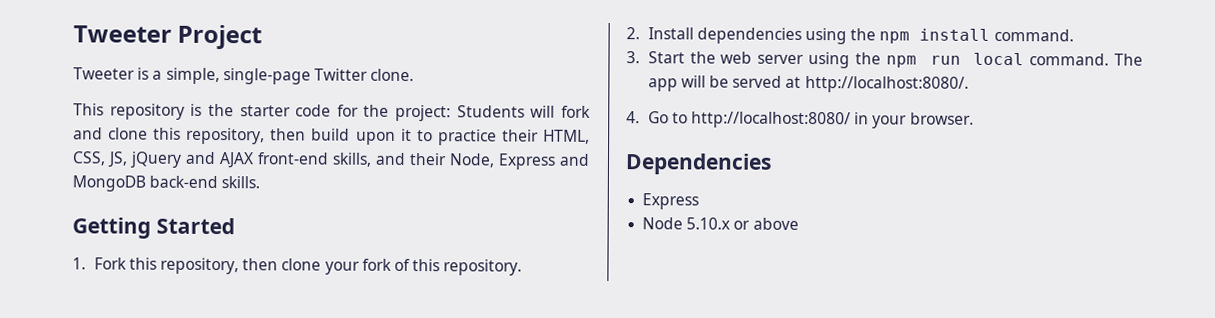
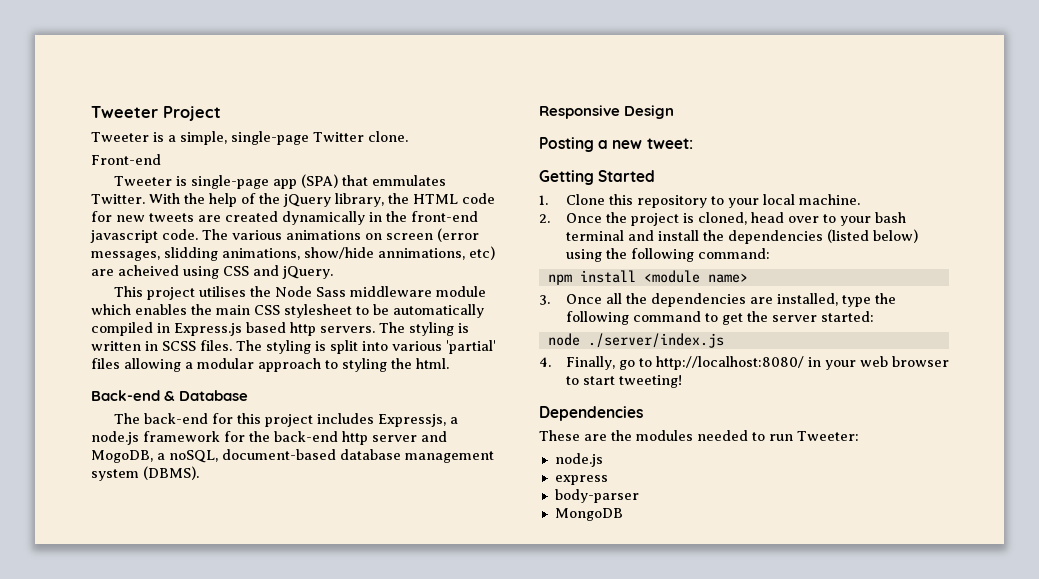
[73,103,591,122] [73,127,590,146] [72,151,590,170] [72,175,261,192] [72,217,235,239] [72,257,523,276] [626,27,1074,45] [626,51,1143,69] [647,75,969,93] This repository is the starter code for the project: Students will fork and clone this repository, then build upon it to practice their HTML, CSS, JS, jQuery and AJAX front-end skills, and their Node, Express and MongoDB back-end skills. // Getting Started // 1. Fork this repository, then clone your fork of this repository. // 2. Install dependencies using the npm install command. // 3. Start the web server using the npm run local command. The app will be served at http://localhost:8080/. -> [91,154,161,165] [114,174,447,189] [91,193,495,207] [91,211,478,225] [90,228,479,243] [91,246,495,261] [91,265,333,279] [114,286,487,300] [91,304,484,318] [91,322,469,336] [91,340,496,354] [91,358,449,372] [91,390,249,401] [114,413,459,427] [91,431,447,445] [91,449,494,463] [91,466,199,481] [539,105,675,119] [539,137,693,152] [539,170,656,185] [539,194,860,208] [539,212,906,226] [565,229,918,244] [565,248,770,262] [547,270,748,285] [539,293,896,307] [565,311,874,325] [547,333,724,348] Front-end // Tweeter is single-page app (SPA) that emmulates Twitter. With the help of the jQuery library, the HTML code for new tweets are created dynamically in the front-end javascript code. The various animations on screen (error messages, slidding animations, show/hide annimations, etc) are acheived using CSS and jQuery. // This project utilises the Node Sass middleware module which enables the main CSS stylesheet to be automatically compiled in Express.js based http servers. The styling is written in SCSS files. The styling is split into various 'partial' files allowing a modular approach to styling the html. // Back-end & Database // The back-end for this project includes Expressjs, a node.js framework for the back-end http server and MogoDB, a noSQL, document-based database management system (DBMS). // Responsive Design // Posting a new tweet: // Getting Started // 1. Clone this repository to your local machine. // 2. Once the project is cloned, head over to your bash terminal and install the dependencies (listed below) using the following command: // npm install <module name> // 3. Once all the dependencies are installed, type the following command to get the server started: // node ./server/index.js
[647,111,669,124] Go -> [565,356,635,370] Finally, go
[909,112,974,125] [625,153,772,175] [642,193,700,210] [642,217,799,230] browser. // Dependencies // Express // Node 5.10.x or above -> [859,356,949,367] [565,375,682,388] [539,406,643,421] [539,430,859,441] [554,453,603,467] [554,475,608,485] [554,489,639,503] [554,508,623,521] web browser to start tweeting! // Dependencies // These are the modules needed to run Tweeter: // node.js // express // body-parser // MongoDB

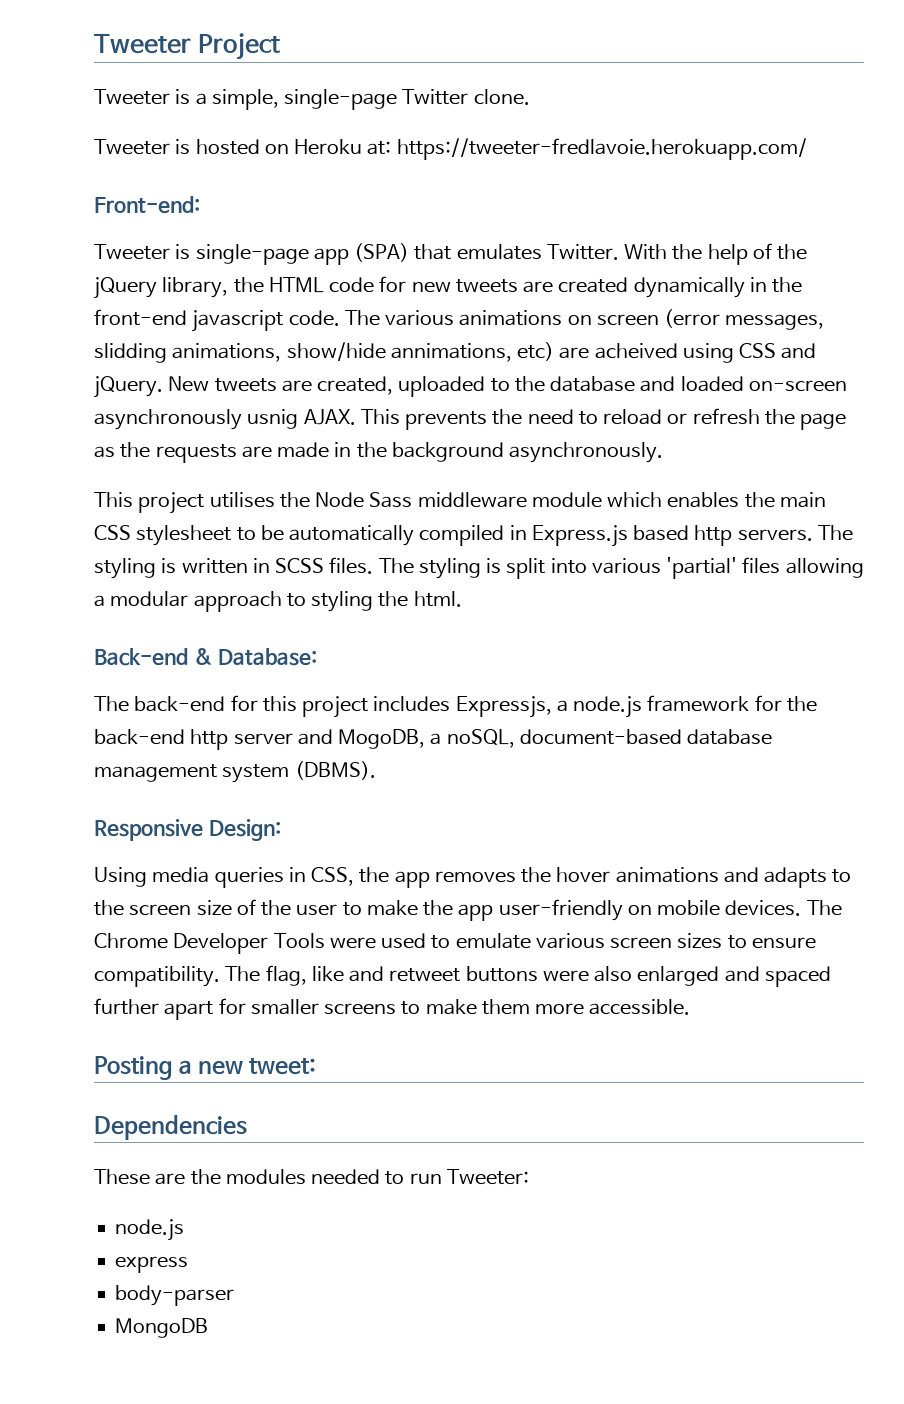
[91,154,161,165] Front-end -> [94,138,807,160] [94,196,200,214] Tweeter is hosted on Heroku at: https://tweeter-fredlavoie.herokuapp.com/ // Front-end:
[372,175,447,186] emmulates -> [456,244,542,260] emulates
(333, 272) none -> [168,376,847,397] [94,408,847,430] [94,442,664,463] New tweets are created, uploaded to the database and loaded on-screen asynchronously usnig AJAX. This prevents the need to reload or refresh the page as the requests are made in the background asynchronously.
[179,390,249,401] Database -> [218,648,318,666] Database:
[624,105,675,119] [539,137,693,152] [539,170,656,185] [539,194,860,208] [539,212,906,226] [565,229,918,244] [565,248,770,262] [547,270,748,285] [539,293,896,307] [565,311,874,325] [547,333,724,348] [539,356,949,370] [565,375,682,388] Design // Posting a new tweet: // Getting Started // 1. Clone this repository to your local machine. // 2. Once the project is cloned, head over to your bash terminal and install the dependencies (listed below) using the following command: // npm install <module name> // 3. Once all the dependencies are installed, type the following command to get the server started: // node ./server/index.js // 4. Finally, go to http://localhost:8080/ in your web browser to start tweeting! -> [208,819,281,841] [94,867,852,888] [94,899,842,921] [94,933,816,954] [94,965,831,987] [94,998,691,1020] [94,1056,317,1080] Design: // Using media queries in CSS, the app removes the hover animations and adapts to the screen size of the user to make the app user-friendly on mobile devices. The Chrome Developer Tools were used to emulate various screen sizes to ensure compatibility. The flag, like and retweet buttons were also enlarged and spaced further apart for smaller screens to make them more accessible. // Posting a new tweet:

